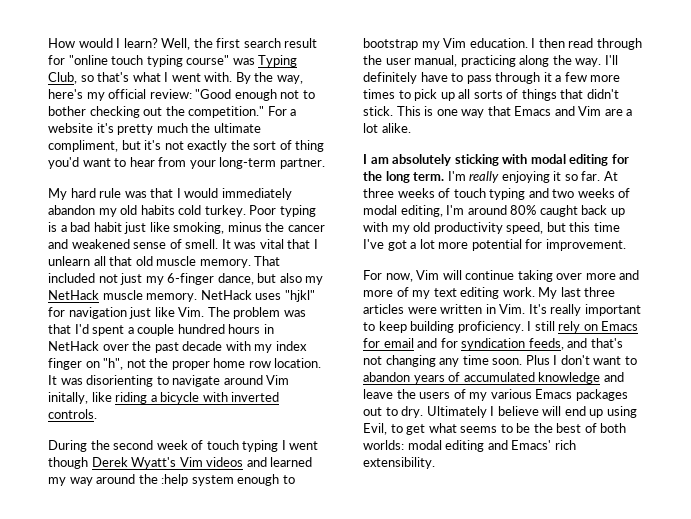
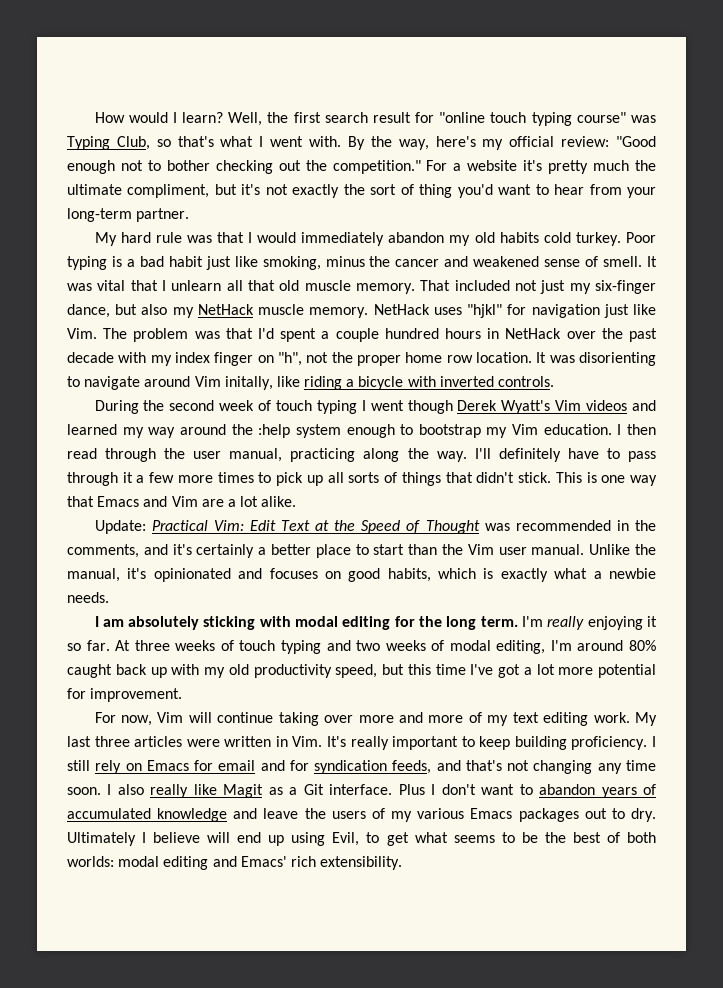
[167,273,215,285] 6-finger -> [595,280,656,294] six-finger
(411, 128) none -> [94,520,656,534] [67,544,656,558] [67,568,656,582] [67,592,109,603] // Update: Practical Vim: Edit Text at the Speed of Thought was recommended in the comments, and it's certainly a better place to start than the Vim user manual. Unlike the manual, it's opinionated and focuses on good habits, which is exactly what a newbie needs.
(523, 361) none -> [107,784,393,798] I also really like Magit as a Git interface.

